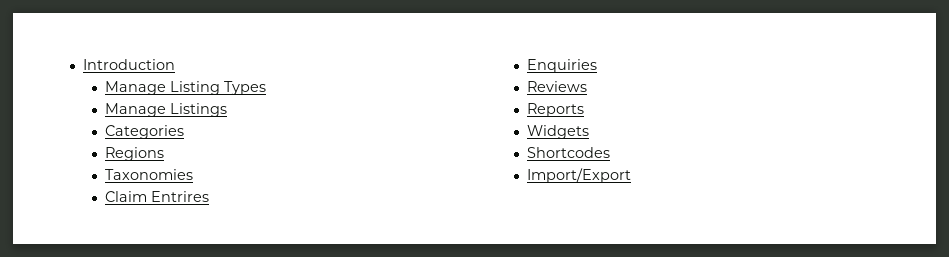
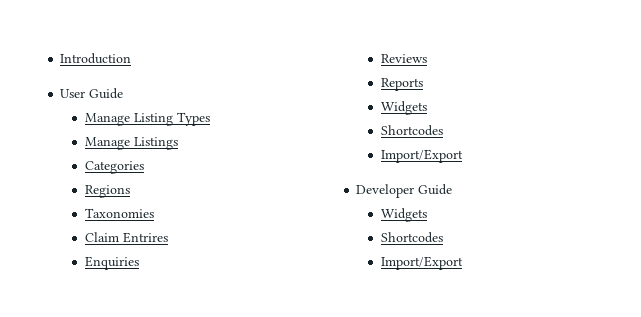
(175, 64) none -> [60,88,124,99] // User Guide
(631, 175) none -> [356,184,453,198] [380,208,427,222] [380,232,443,243] [380,256,463,270] // Developer Guide // Widgets // Shortcodes // Import/Export

